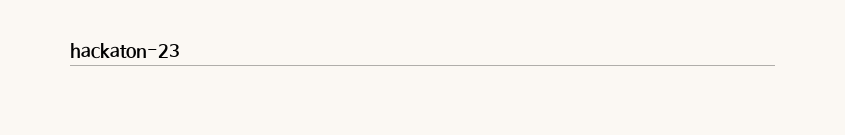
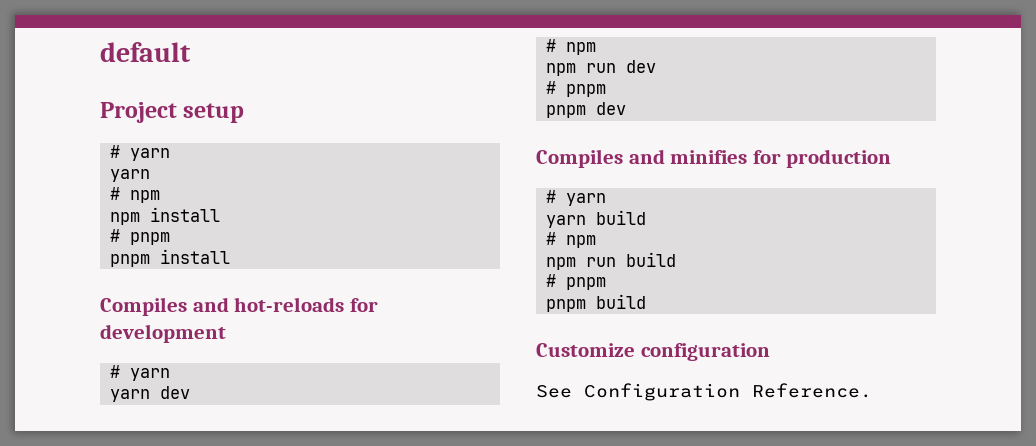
[70,43,180,59] hackaton-23 -> [100,42,191,62] [100,102,245,123] [110,145,171,161] [110,169,151,182] [110,187,161,203] [110,207,221,225] [110,229,171,245] [110,249,231,267] [100,297,378,316] [100,324,226,343] [110,365,171,381] [110,386,191,402] [546,39,597,55] [546,60,657,76] [546,81,607,97] [546,102,627,118] [536,149,892,168] [546,190,607,206] [546,210,647,228] [546,232,597,248] [546,252,677,270] [546,274,607,290] [546,294,647,312] [536,343,770,361] [536,383,872,401] default // Project setup // # yarn // yarn // # npm // npm install // # pnpm // pnpm install // Compiles and hot-reloads for development // # yarn // yarn dev // # npm // npm run dev // # pnpm // pnpm dev // Compiles and minifies for production // # yarn // yarn build // # npm // npm run build // # pnpm // pnpm build // Customize configuration // See Configuration Reference.

